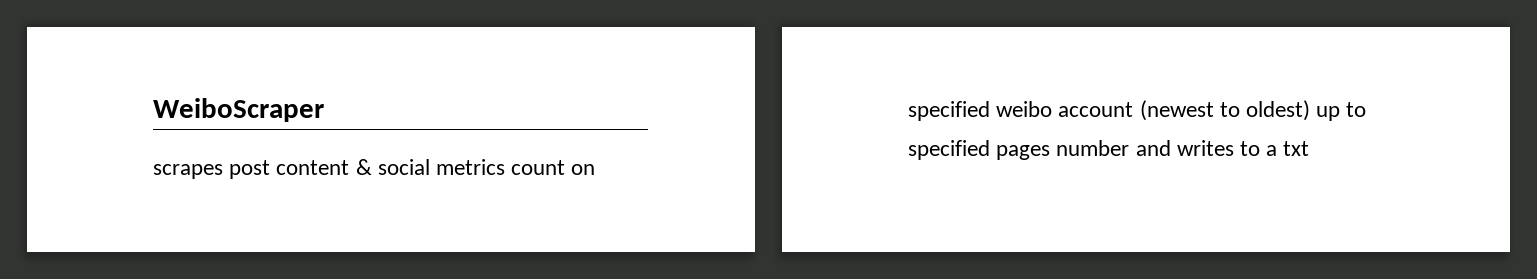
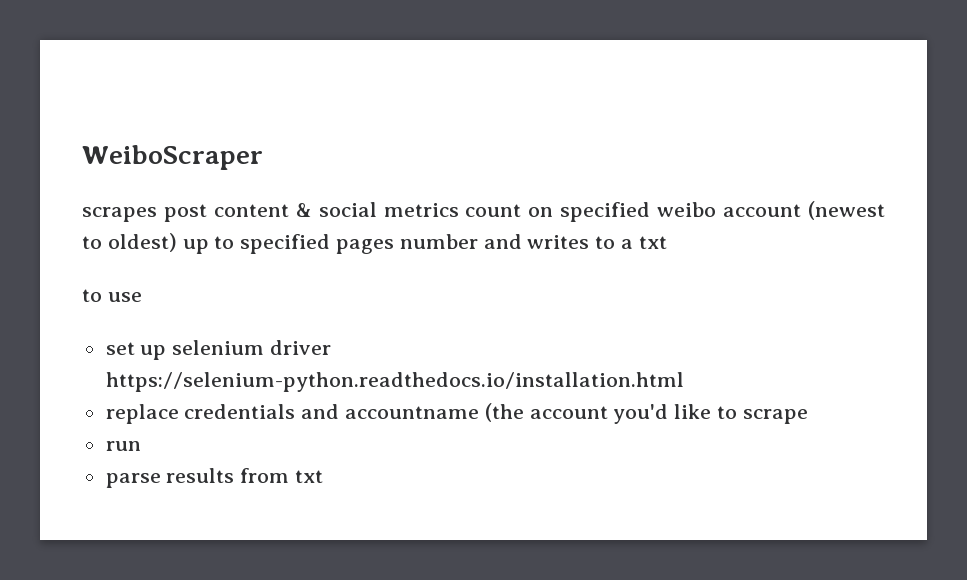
(1310, 148) none -> [82,289,142,302] [105,340,332,360] [105,372,684,392] [105,403,808,424] [105,441,141,451] [105,468,324,488] // to use // set up selenium driver https://selenium-python.readthedocs.io/installation.html // replace credentials and accountname (the account you'd like to scrape // run // parse results from txt

